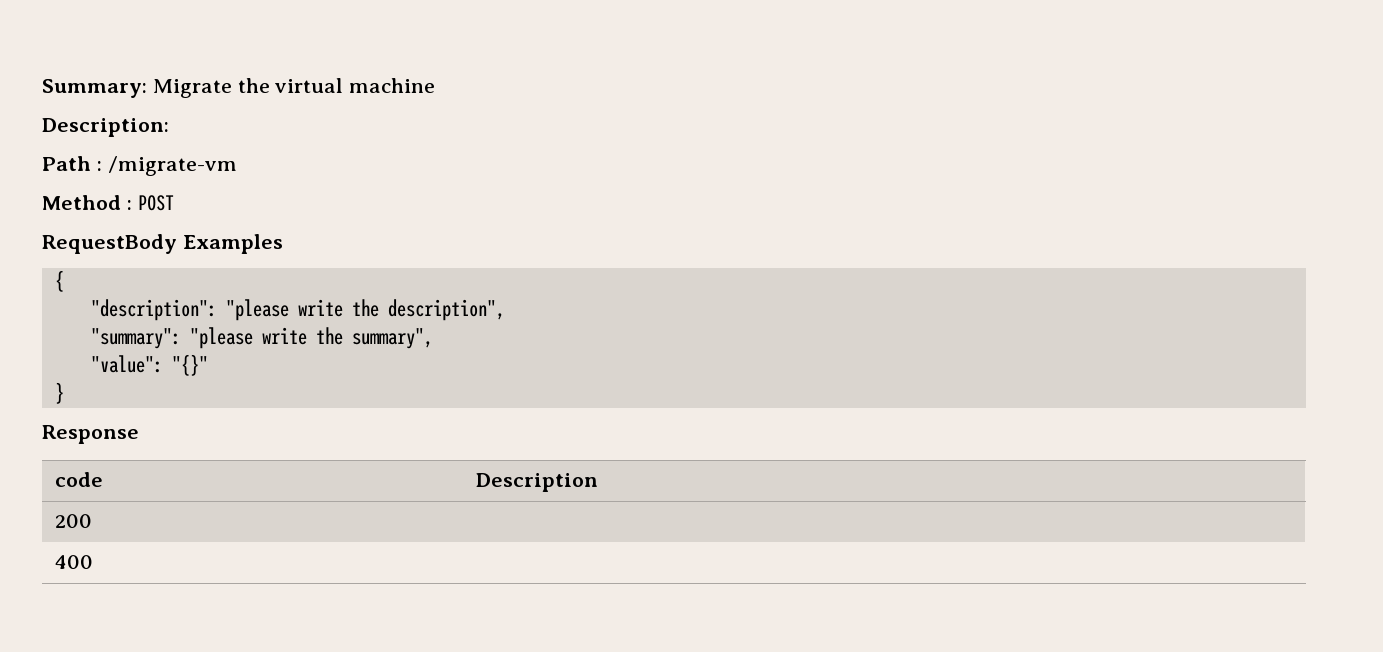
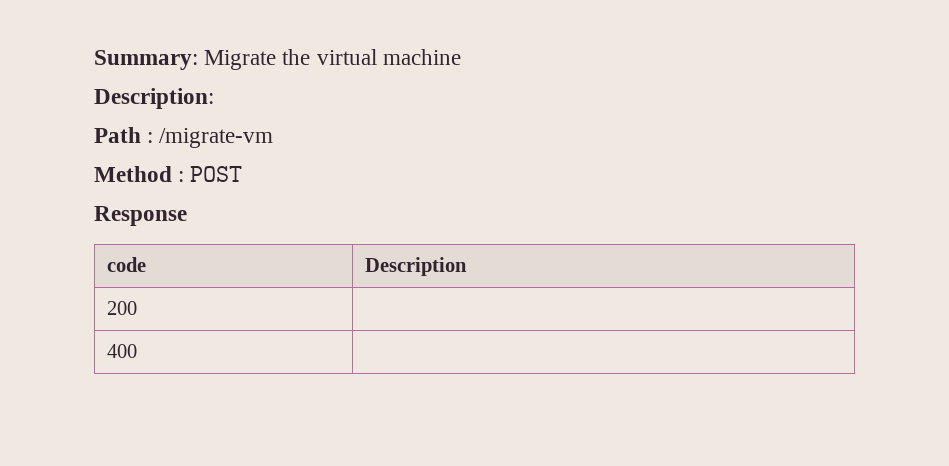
[42,234,283,254] [54,270,64,292] [90,299,505,321] [90,327,433,349] [90,354,208,376] [54,382,64,404] // RequestBody Examples // { // "description": "please write the description", // "summary": "please write the summary", // "value": "{}" // } -> (243, 174) none

